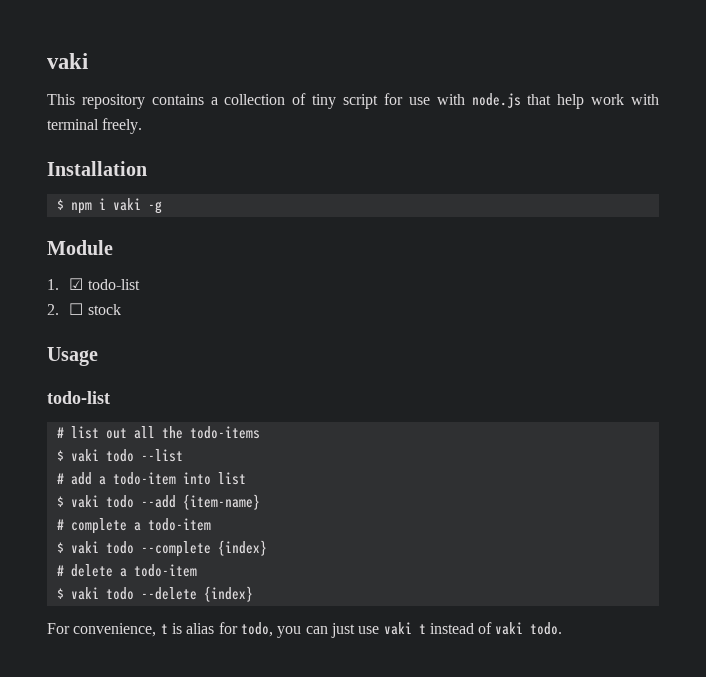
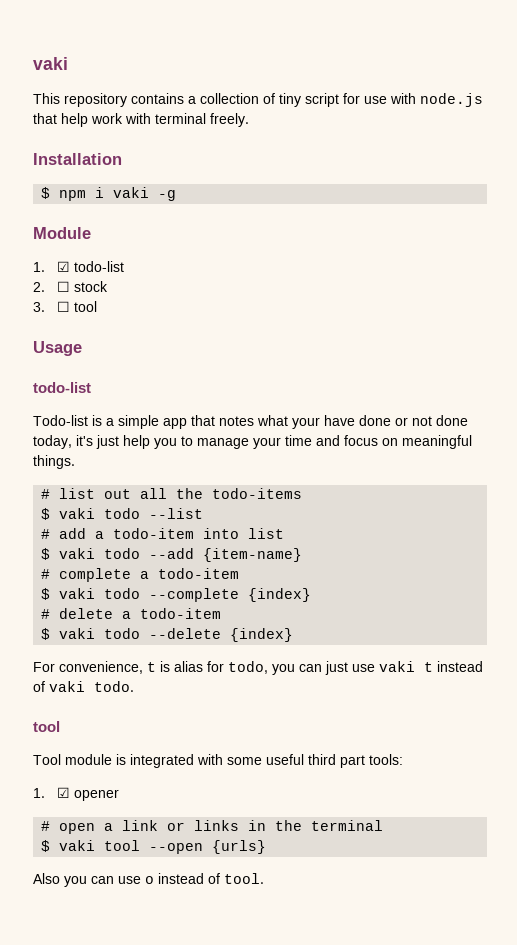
(121, 309) none -> [33,301,97,312] // 3. ☐ tool
(110, 397) none -> [33,415,468,429] [33,435,472,449] [33,455,75,469] // Todo-list is a simple app that notes what your have done or not done today, it's just help you to manage your time and focus on meaningful things.
(563, 628) none -> [33,721,60,732] [33,754,403,768] [33,787,119,801] [41,820,384,834] [41,840,267,854] [33,873,264,887] // tool // Tool module is integrated with some useful third part tools: // 1. ☑ opener // # open a link or links in the terminal // $ vaki tool --open {urls} // Also you can use o instead of tool.

